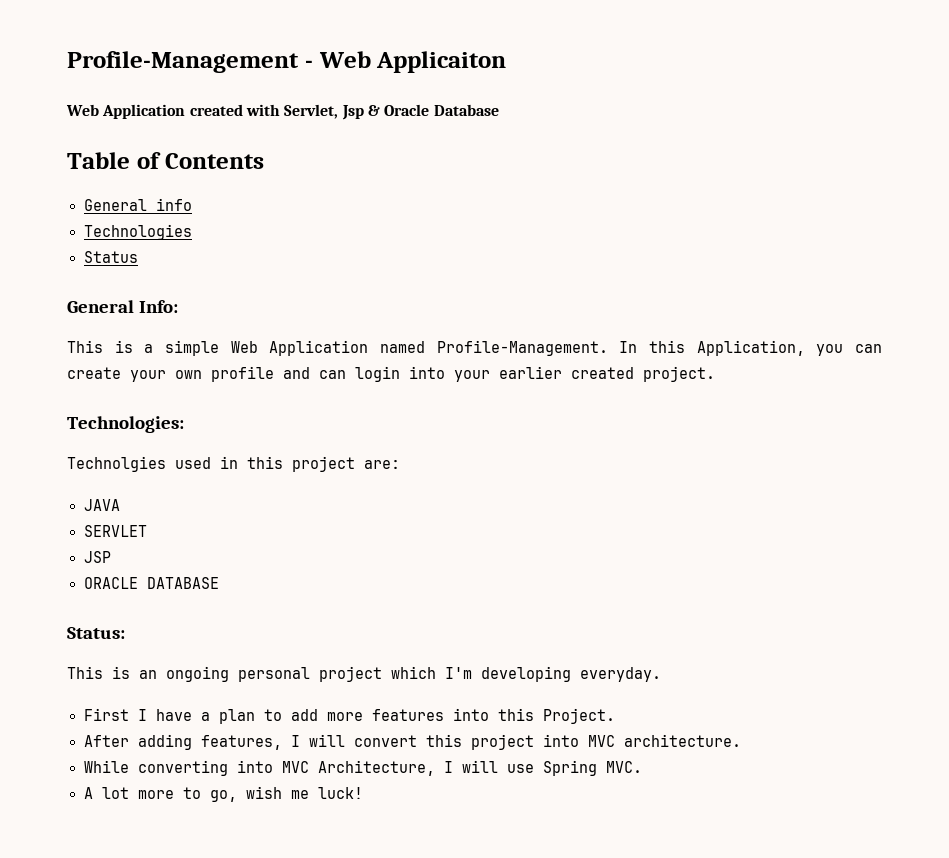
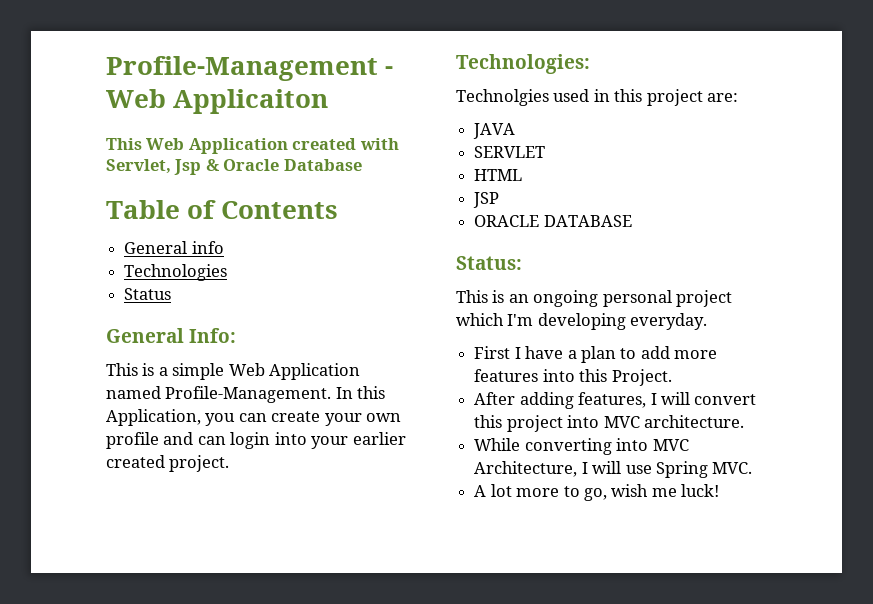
(507, 62) none -> [106,138,142,150] This
(147, 531) none -> [474,169,523,181] // HTML

